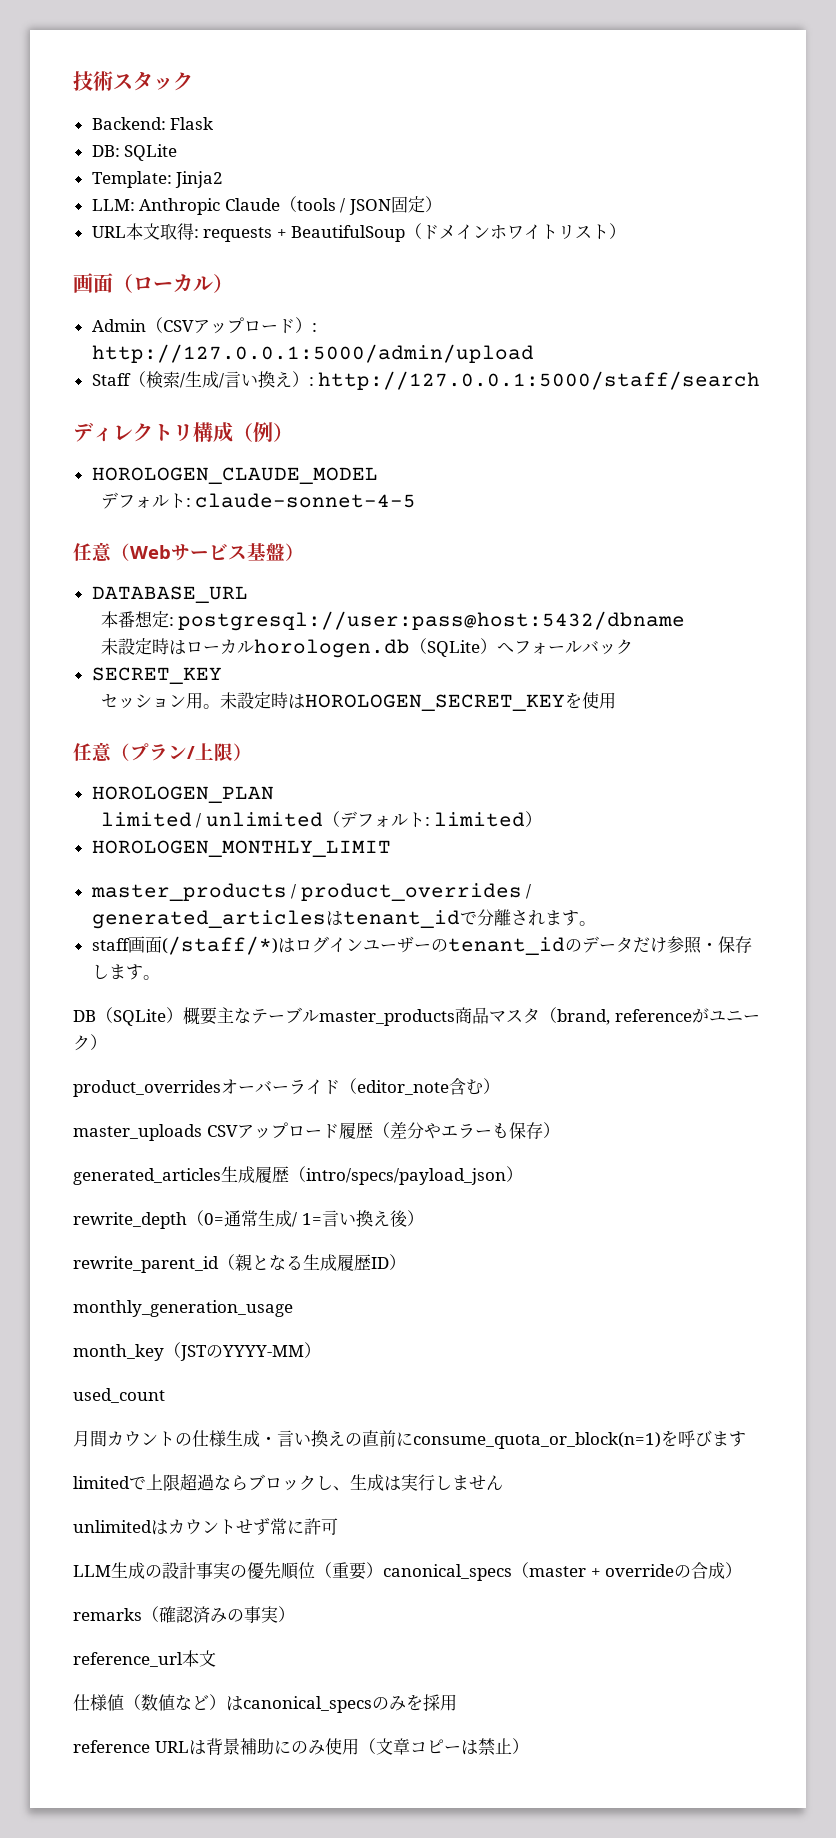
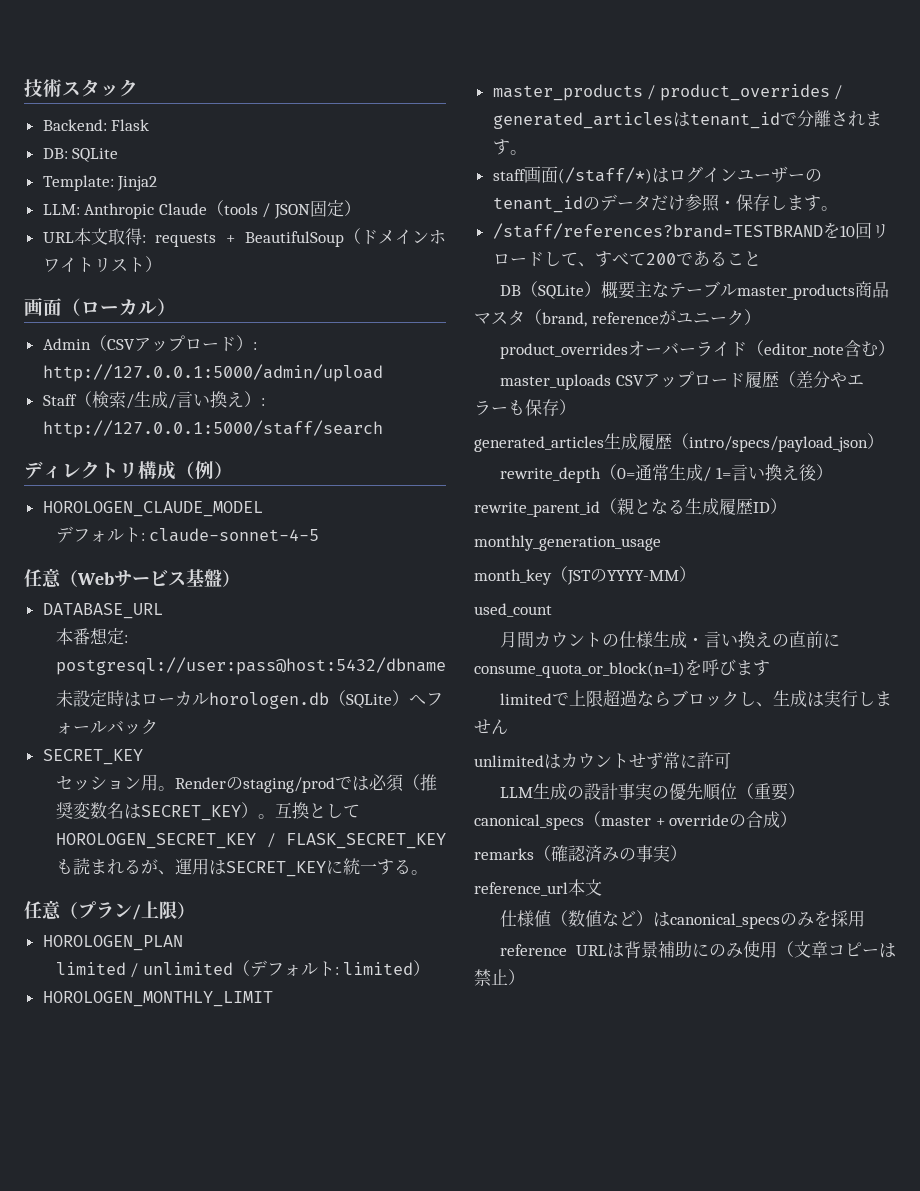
[219,692,616,711] 未設定時はHOROLOGEN_SECRET_KEYを使用 -> [174,774,437,793] [55,802,360,821] [55,833,446,849] [55,858,428,877] Renderのstaging/prodでは必須（推奨変数名はSECRET_KEY）。互換としてHOROLOGEN_SECRET_KEY / FLASK_SECRET_KEYも読まれるが、運用はSECRET_KEYに統一する。
(160, 977) none -> [492,222,889,239] [492,251,761,267] // /staff/references?brand=TESTBRANDを10回リロードして、すべて200であること

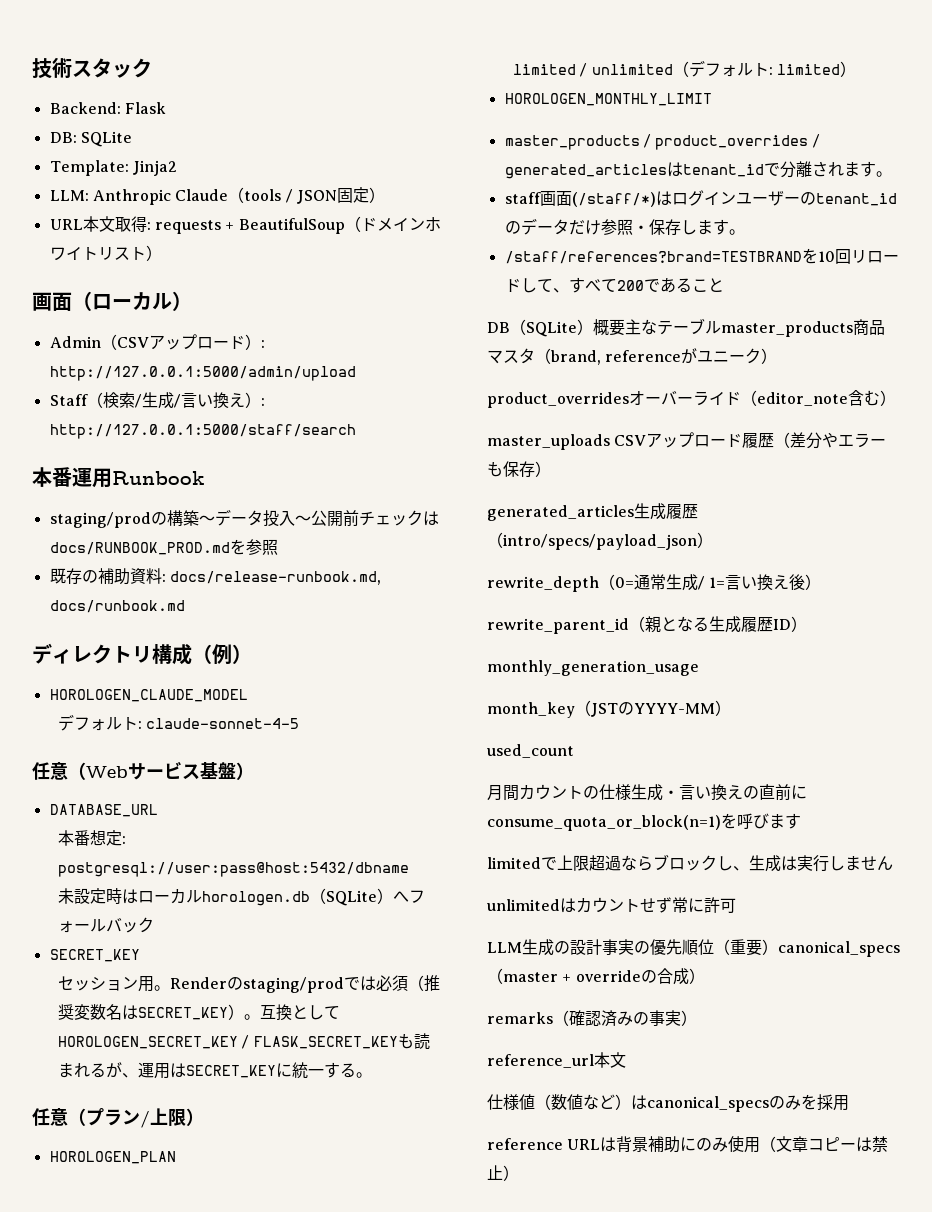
(383, 429) none -> [32,467,204,488] [49,509,439,528] [49,539,278,555] [49,568,381,585] [49,600,185,613] // 本番運用Runbook // staging/prodの構築〜データ投入〜公開前チェックはdocs/RUNBOOK_PROD.mdを参照 // 既存の補助資料: docs/release-runbook.md, docs/runbook.md

